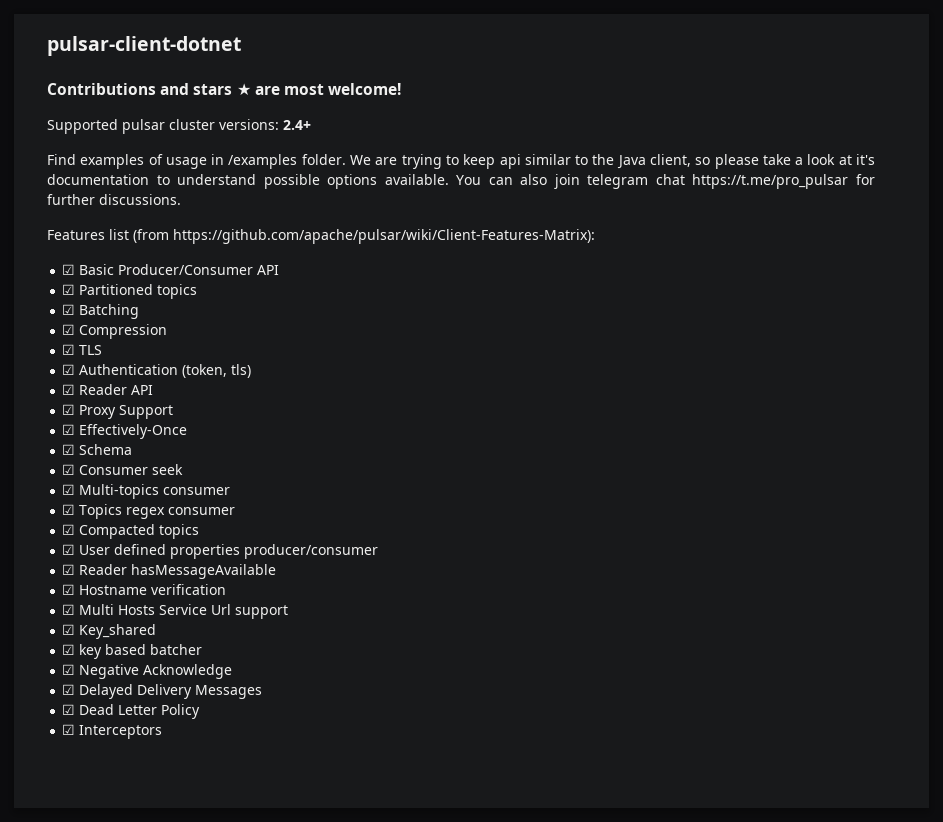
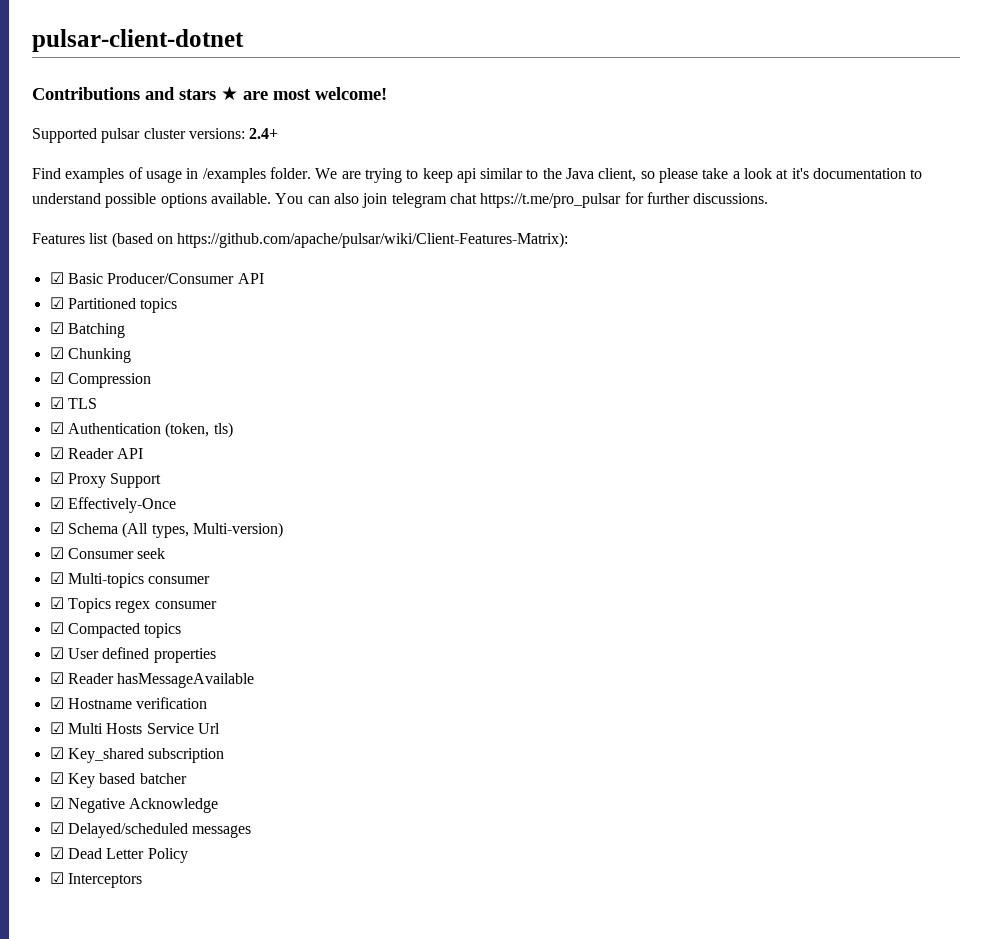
[133,229,169,243] (from -> [111,232,173,248] (based on
(140, 311) none -> [49,347,131,363] // ☑ Chunking
(133, 449) none -> [122,522,283,538] (All types, Multi-version)
[244,544,379,559] producer/consumer -> (216, 655) none
[235,605,289,619] support -> (220, 728) none
[62,644,103,659] // ☑ key -> [148,748,225,763] [49,772,95,788] subscription // ☑ Key
[79,684,263,699] Delayed Delivery Messages -> [67,823,252,838] Delayed/scheduled messages

